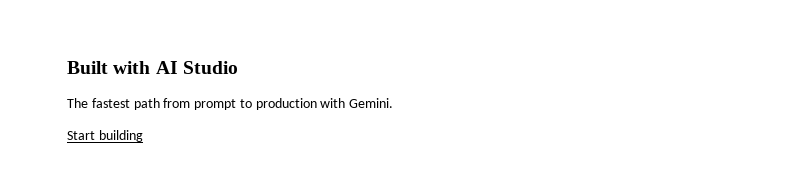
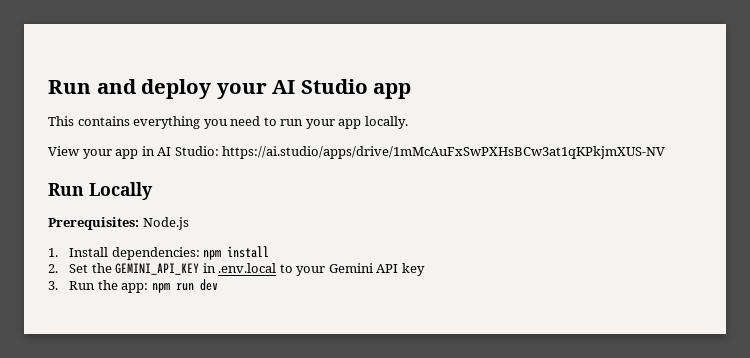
[67,61,238,74] [67,98,394,110] [67,130,143,142] Built with AI Studio // The fastest path from prompt to production with Gemini. // Start building -> [48,79,412,99] [48,116,408,129] [48,146,666,159] [48,182,153,200] [48,217,189,230] [48,246,270,260] [48,263,425,276] [48,279,218,293] Run and deploy your AI Studio app // This contains everything you need to run your app locally. // View your app in AI Studio: https://ai.studio/apps/drive/1mMcAuFxSwPXHsBCw3at1qKPkjmXUS-NV // Run Locally // Prerequisites: Node.js // 1. Install dependencies: npm install // 2. Set the GEMINI_API_KEY in .env.local to your Gemini API key // 3. Run the app: npm run dev

